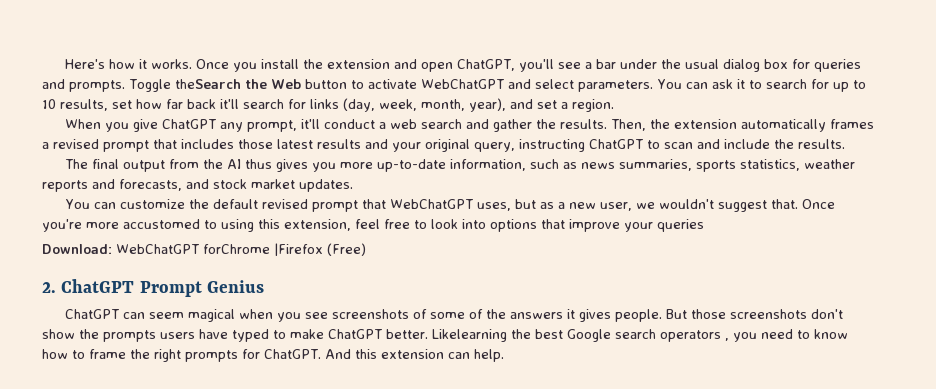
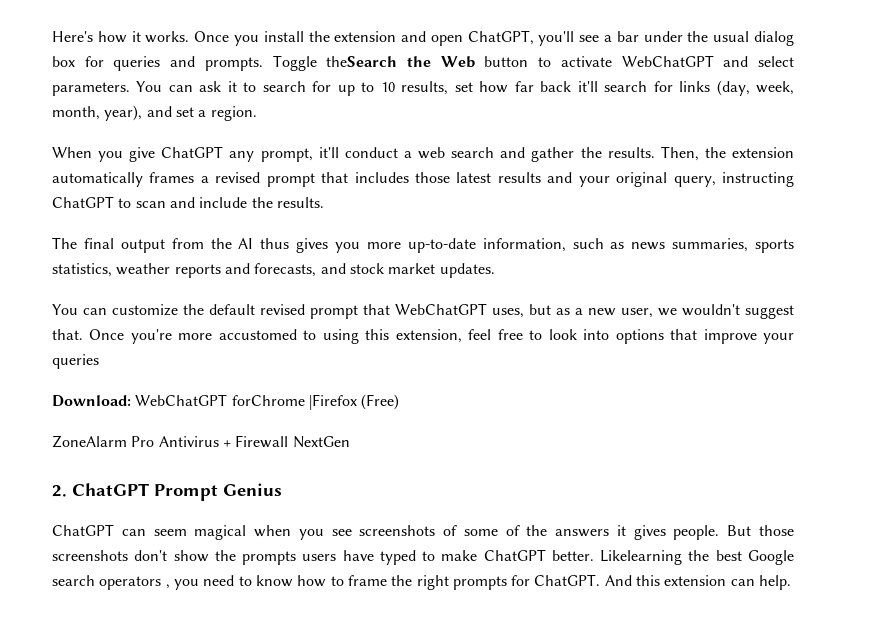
(366, 249) none -> [52,435,350,448] // ZoneAlarm Pro Antivirus + Firewall NextGen

